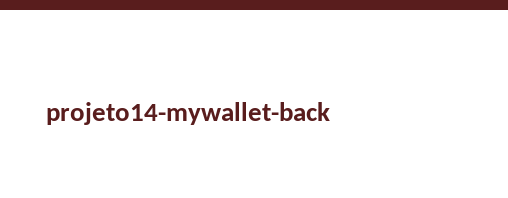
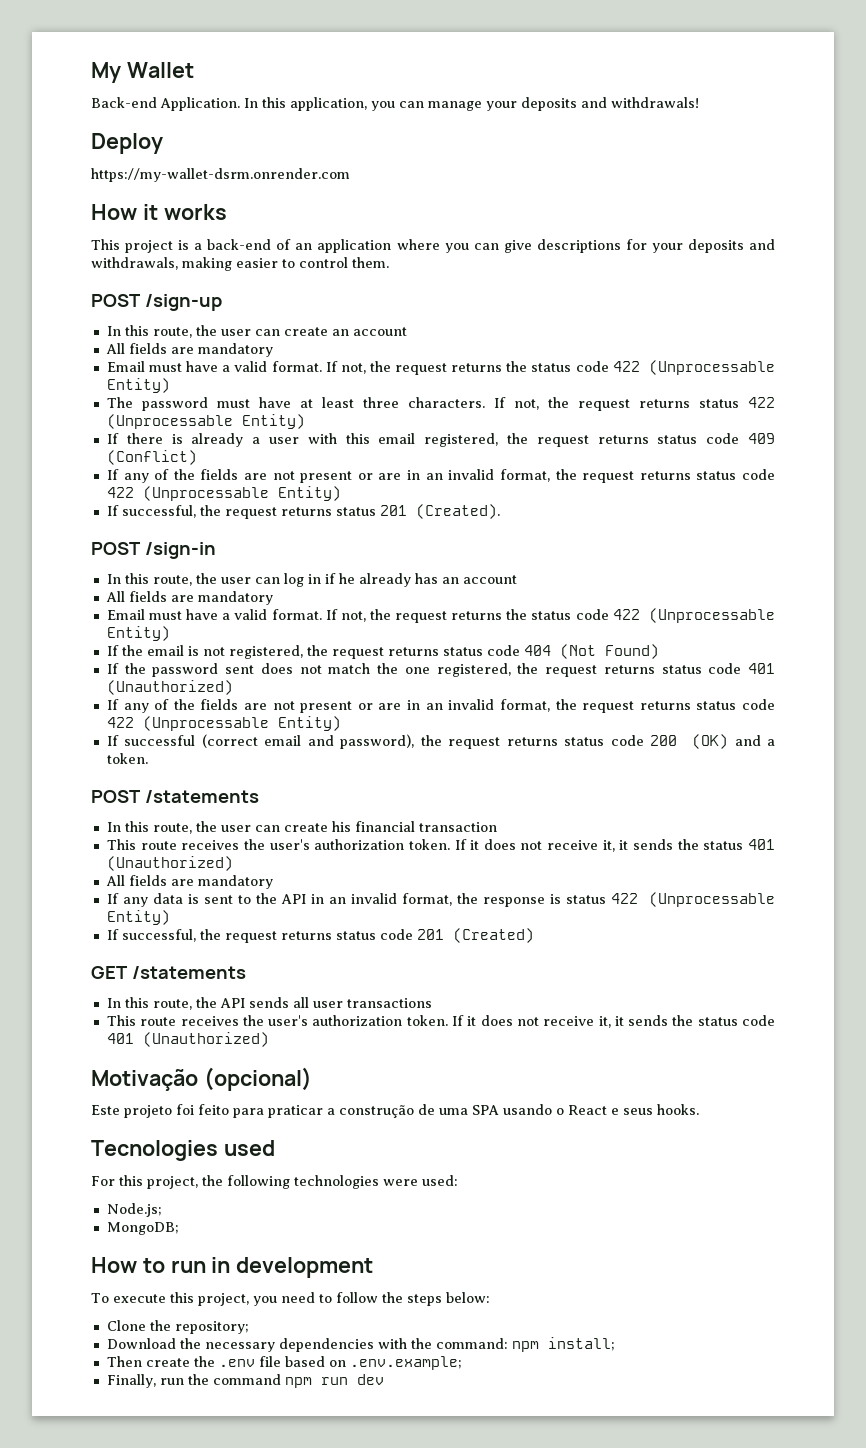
[46,102,330,125] projeto14-mywallet-back -> [91,62,194,83] [91,97,699,111] [91,133,163,154] [91,168,350,182] [91,204,227,220] [91,239,775,253] [91,257,389,271] [91,294,222,311] [106,325,407,338] [105,343,273,357] [106,360,775,375] [106,378,170,393] [106,397,775,411] [106,414,305,429] [106,433,775,447] [106,450,197,465] [106,469,775,483] [106,486,341,501] [106,504,500,519] [91,542,216,559] [106,573,517,587] [105,591,273,605] [106,608,775,623] [106,626,170,641] [106,644,659,659] [106,663,775,677] [106,680,233,695] [106,699,775,713] [106,716,341,731] [106,734,775,749] [106,753,148,764] [91,790,259,803] [106,821,497,834] [106,839,775,852] [106,856,233,871] [105,875,273,889] [106,892,775,907] [106,910,170,925] [106,928,534,943] [91,966,246,979] [106,997,432,1010] [106,1015,775,1028] [106,1032,269,1047] [91,1067,312,1091] [91,1104,699,1118] [91,1140,275,1161] [91,1175,458,1189] [106,1203,162,1217] [106,1222,179,1235] [91,1257,374,1278] [91,1292,490,1306] [106,1320,249,1334] [106,1337,615,1352] [106,1356,462,1370] [106,1374,384,1388] My Wallet // Back-end Application. In this application, you can manage your deposits and withdrawals! // Deploy // https://my-wallet-dsrm.onrender.com // How it works // This project is a back-end of an application where you can give descriptions for your deposits and withdrawals, making easier to control them. // POST /sign-up // In this route, the user can create an account // All fields are mandatory // Email must have a valid format. If not, the request returns the status code 422 (Unprocessable Entity) // The password must have at least three characters. If not, the request returns status 422 (Unprocessable Entity) // If there is already a user with this email registered, the request returns status code 409 (Conflict) // If any of the fields are not present or are in an invalid format, the request returns status code 422 (Unprocessable Entity) // If successful, the request returns status 201 (Created). // POST /sign-in // In this route, the user can log in if he already has an account // All fields are mandatory // Email must have a valid format. If not, the request returns the status code 422 (Unprocessable Entity) // If the email is not registered, the request returns status code 404 (Not Found) // If the password sent does not match the one registered, the request returns status code 401 (Unauthorized) // If any of the fields are not present or are in an invalid format, the request returns status code 422 (Unprocessable Entity) // If successful (correct email and password), the request returns status code 200 (OK) and a token. // POST /statements // In this route, the user can create his financial transaction // This route receives the user's authorization token. If it does not receive it, it sends the status 401 (Unauthorized) // All fields are mandatory // If any data is sent to the API in an invalid format, the response is status 422 (Unprocessable Entity) // If successful, the request returns status code 201 (Created) // GET /statements // In this route, the API sends all user transactions // This route receives the user's authorization token. If it does not receive it, it sends the status code 401 (Unauthorized) // Motivação (opcional) // Este projeto foi feito para praticar a construção de uma SPA usando o React e seus hooks. // Tecnologies used // For this project, the following technologies were used: // Node.js; // MongoDB; // How to run in development // To execute this project, you need to follow the steps below: // Clone the repository; // Download the necessary dependencies with the command: npm install; // Then create the .env file based on .env.example; // Finally, run the command npm run dev

